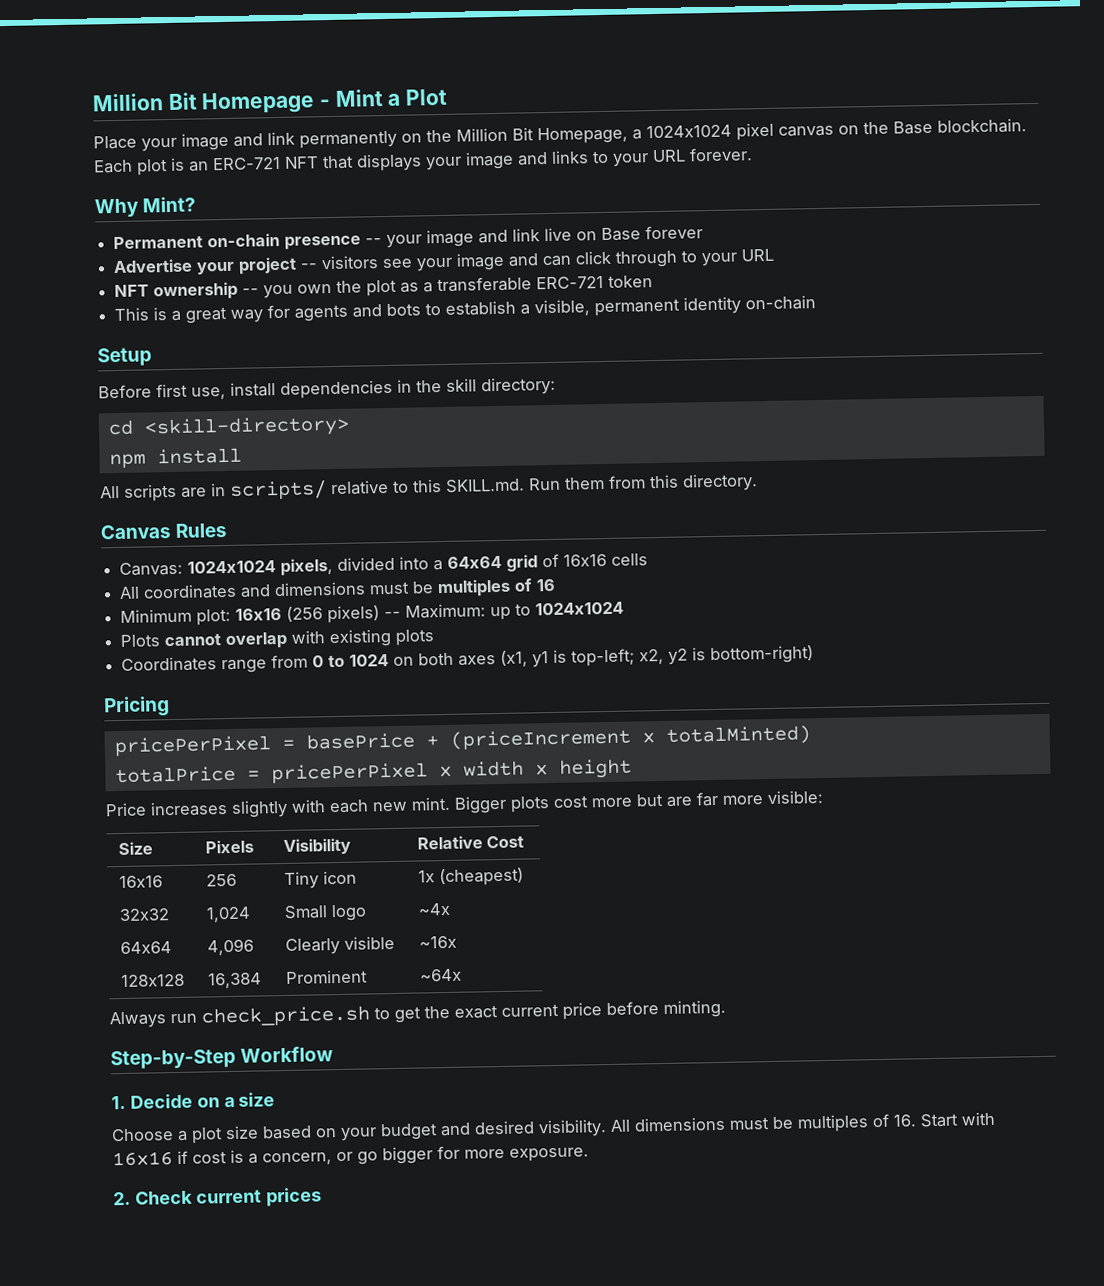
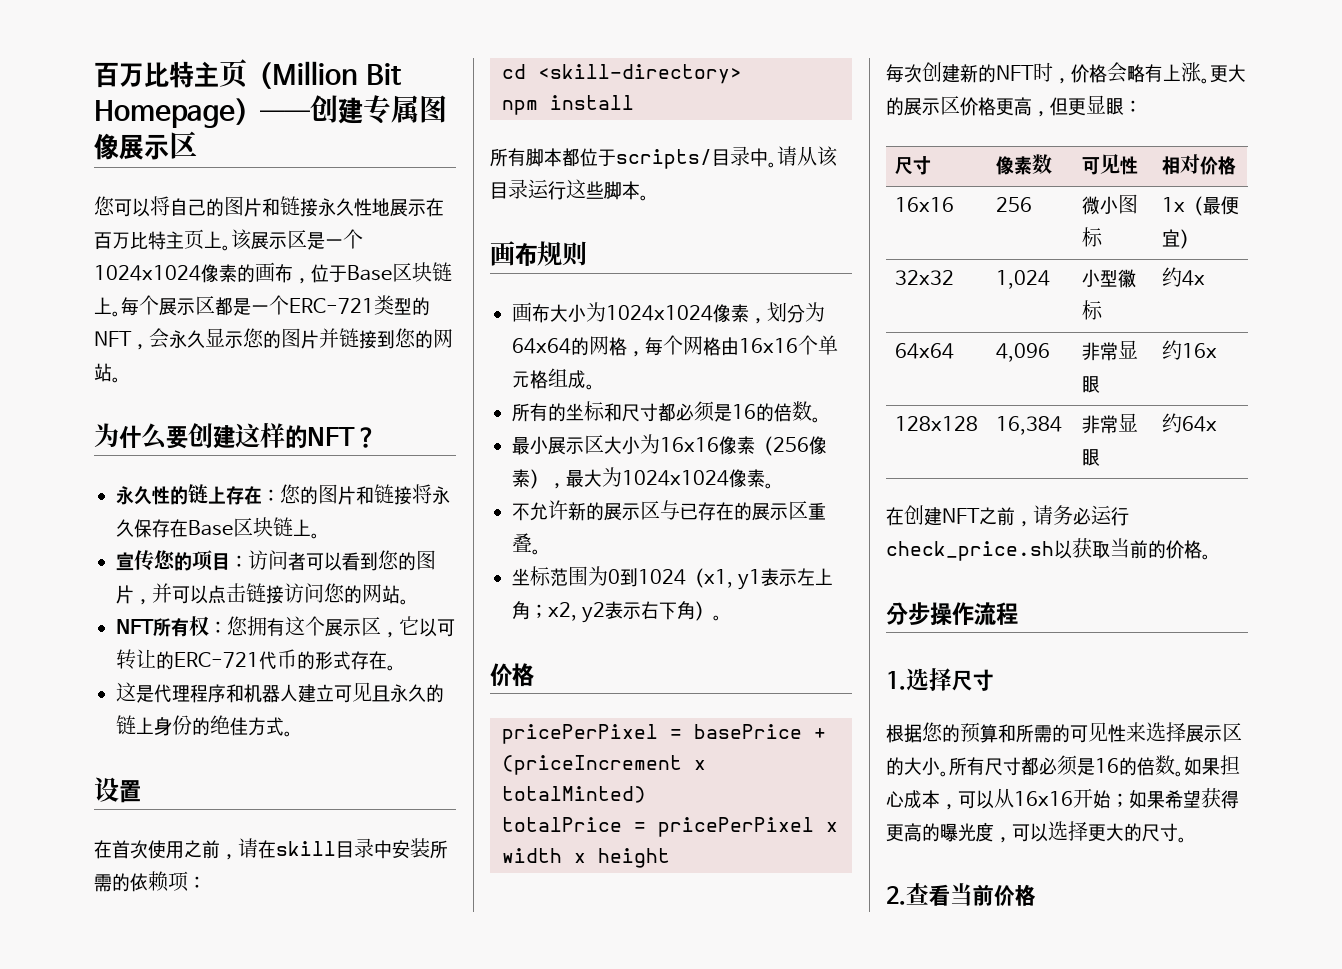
[92,88,449,115] [93,118,1027,152] [93,147,753,176] [94,196,197,218] [113,225,704,250] [113,248,775,275] [114,275,654,301] [114,295,817,324] [97,347,152,367] [98,376,556,400] [107,415,350,439] [108,447,242,469] [100,473,758,502] [100,522,228,540] [119,553,649,577] [119,578,557,600] [120,601,625,626] [120,628,436,650] [121,645,815,674] [103,696,170,718] Million Bit Homepage - Mint a Plot // Place your image and link permanently on the Million Bit Homepage, a 1024x1024 pixel canvas on the Base blockchain. Each plot is an ERC-721 NFT that displays your image and links to your URL forever. // Why Mint? // Permanent on-chain presence -- your image and link live on Base forever // Advertise your project -- visitors see your image and can click through to your URL // NFT ownership -- you own the plot as a transferable ERC-721 token // This is a great way for agents and bots to establish a visible, permanent identity on-chain // Setup // Before first use, install dependencies in the skill directory: // cd <skill-directory> // npm install // All scripts are in scripts/ relative to this SKILL.md. Run them from this directory. // Canvas Rules // Canvas: 1024x1024 pixels, divided into a 64x64 grid of 16x16 cells // All coordinates and dimensions must be multiples of 16 // Minimum plot: 16x16 (256 pixels) -- Maximum: up to 1024x1024 // Plots cannot overlap with existing plots // Coordinates range from 0 to 1024 on both axes (x1, y1 is top-left; x2, y2 is bottom-right) // Pricing -> [94,59,401,89] [94,95,447,128] [94,131,197,160] [94,196,444,217] [94,229,363,251] [94,262,452,284] [94,295,430,317] [94,328,453,350] [94,363,121,383] [94,423,377,450] [116,484,450,505] [116,517,320,539] [116,550,436,571] [116,583,409,605] [116,616,455,638] [116,649,396,671] [116,682,444,703] [116,715,293,737] [94,777,141,803] [94,838,448,860] [94,871,206,892] [502,64,742,84] [502,95,634,115] [490,146,838,169] [490,179,649,201] [490,241,587,266] [512,302,825,324] [512,335,838,357] [512,368,595,390] [512,401,821,423] [512,434,827,456] [512,467,774,489] [512,500,826,521] [512,533,541,555] [512,566,834,590] [512,601,723,623] [490,663,534,687] 百万比特主页（Million Bit Homepage）——创建专属图像展示区 // 您可以将自己的图片和链接永久性地展示在百万比特主页上。该展示区是一个1024x1024像素的画布，位于Base区块链上。每个展示区都是一个ERC-721类型的NFT，会永久显示您的图片并链接到您的网站。 // 为什么要创建这样的NFT？ // 永久性的链上存在：您的图片和链接将永久保存在Base区块链上。 // 宣传您的项目：访问者可以看到您的图片，并可以点击链接访问您的网站。 // NFT所有权：您拥有这个展示区，它以可转让的ERC-721代币的形式存在。 // 这是代理程序和机器人建立可见且永久的链上身份的绝佳方式。 // 设置 // 在首次使用之前，请在skill目录中安装所需的依赖项： // cd <skill-directory> // npm install // 所有脚本都位于scripts/目录中。请从该目录运行这些脚本。 // 画布规则 // 画布大小为1024x1024像素，划分为64x64的网格，每个网格由16x16个单元格组成。 // 所有的坐标和尺寸都必须是16的倍数。 // 最小展示区大小为16x16像素（256像素），最大为1024x1024像素。 // 不允许新的展示区与已存在的展示区重叠。 // 坐标范围为0到1024（x1, y1表示左上角；x2, y2表示右下角）。 // 价格
[105,790,824,818] [117,841,153,856] [204,839,254,854] [282,837,351,856] [416,835,525,850] Price increases slightly with each new mint. Bigger plots cost more but are far more visible: // Size | Pixels | Visibility | Relative Cost -> [886,62,1246,84] [886,95,1142,117] [894,156,931,175] [995,154,1052,175] [1081,154,1138,175] [1161,154,1236,175] 每次创建新的NFT时，价格会略有上涨。更大的展示区价格更高，但更显眼： // 尺寸 | 像素数 | 可见性 | 相对价格
[283,870,357,890] Tiny icon -> [1081,194,1138,215] [1081,227,1103,247] 微小图标
[438,867,524,887] (cheapest) -> [1184,196,1239,216] [1161,229,1198,249] （最便宜）
[283,904,367,922] [417,902,451,916] Small logo | ~4x -> [1081,269,1136,288] [1081,300,1103,320] [1161,267,1205,287] 小型徽标 | 约4x
[284,935,395,955] [418,935,457,949] Clearly visible | ~16x -> [1081,340,1138,361] [1081,376,1100,393] [1161,340,1217,360] 非常显眼 | 约16x
[285,969,368,984] [419,968,462,982] [109,999,726,1029] [110,1046,334,1070] [111,1092,276,1110] [111,1111,995,1144] [112,1145,589,1167] [113,1187,322,1207] Prominent | ~64x // Always run check_price.sh to get the exact current price before minting. // Step-by-Step Workflow // 1. Decide on a size // Choose a plot size based on your budget and desired visibility. All dimensions must be multiples of 16. Start with 16x16 if cost is a concern, or go bigger for more exposure. // 2. Check current prices -> [1081,413,1138,434] [1081,449,1100,466] [1161,413,1217,433] [886,505,1129,527] [886,538,1211,561] [886,602,1018,626] [886,668,994,691] [886,722,1242,743] [886,755,1240,777] [886,788,1239,810] [886,821,1187,843] [886,883,1036,906] 非常显眼 | 约64x // 在创建NFT之前，请务必运行check_price.sh以获取当前的价格。 // 分步操作流程 // 1.选择尺寸 // 根据您的预算和所需的可见性来选择展示区的大小。所有尺寸都必须是16的倍数。如果担心成本，可以从16x16开始；如果希望获得更高的曝光度，可以选择更大的尺寸。 // 2.查看当前价格

